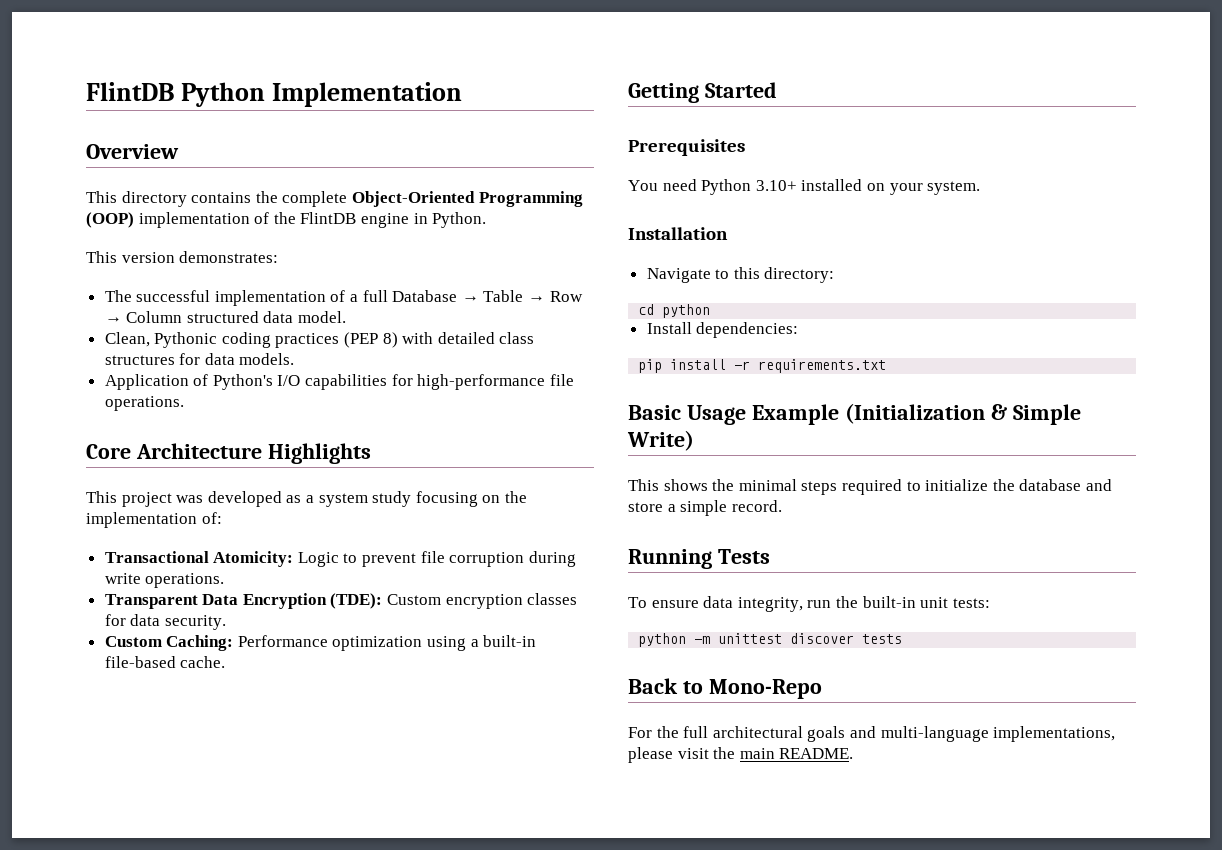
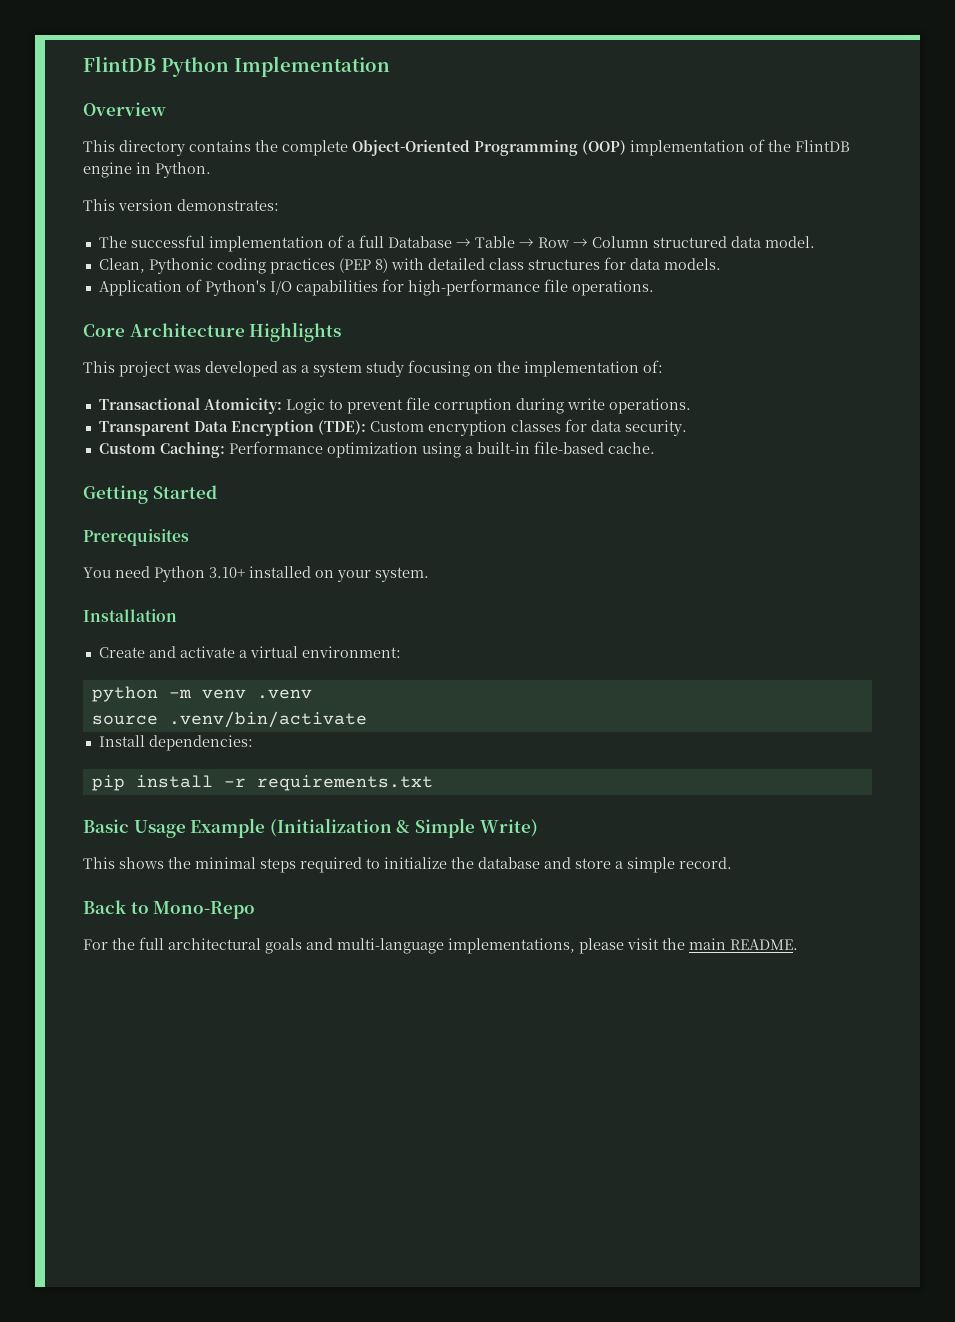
[646,267,835,283] [638,304,711,318] Navigate to this directory: // cd python -> [98,646,401,658] [91,686,312,702] [91,711,367,728] Create and activate a virtual environment: // python -m venv .venv // source .venv/bin/activate
[628,549,770,569] [628,596,990,612] [638,633,903,647] // Running Tests // To ensure data integrity, run the built-in unit tests: // python -m unittest discover tests -> (732, 863) none

